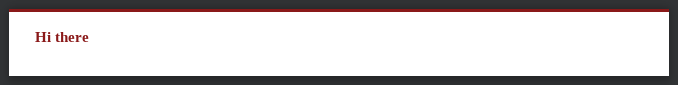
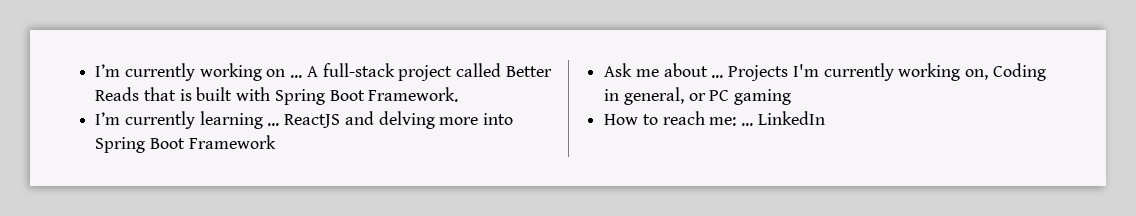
[35,32,90,42] Hi there -> [95,63,552,81] [95,87,459,105] [95,111,514,129] [95,135,276,153] [604,63,1046,81] [604,87,792,105] [604,111,825,126] I’m currently working on ... A full-stack project called Better Reads that is built with Spring Boot Framework. // I’m currently learning ... ReactJS and delving more into Spring Boot Framework // Ask me about ... Projects I'm currently working on, Coding in general, or PC gaming // How to reach me: ... LinkedIn

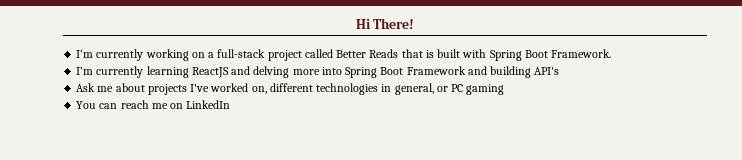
(95, 70) none -> [355,18,415,29] Hi There! //
[290,66,318,78] ... A -> [208,52,215,58] a
[267,123,280,126] ... -> (189, 72) none
(276, 142) none -> [467,66,560,78] and building API's
[711,63,1046,81] ... Projects I'm currently working on, Coding -> [147,83,379,95] projects I've worked on, different technologies
[604,111,754,126] How to reach me: ... -> [76,100,184,109] You can reach me on

